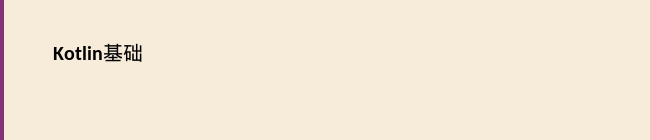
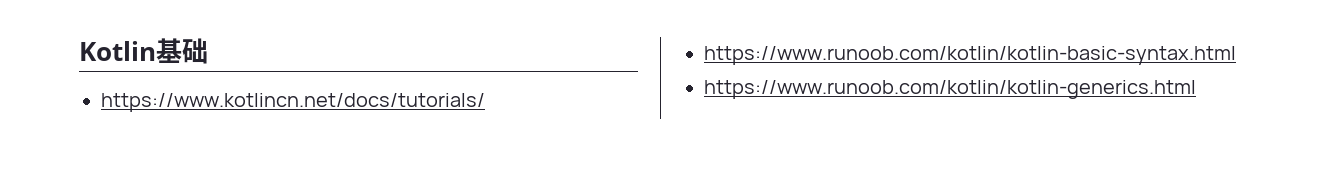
(143, 52) none -> [101,93,485,112] [704,46,1236,65] [704,80,1196,99] // https://www.kotlincn.net/docs/tutorials/ // https://www.runoob.com/kotlin/kotlin-basic-syntax.html // https://www.runoob.com/kotlin/kotlin-generics.html

